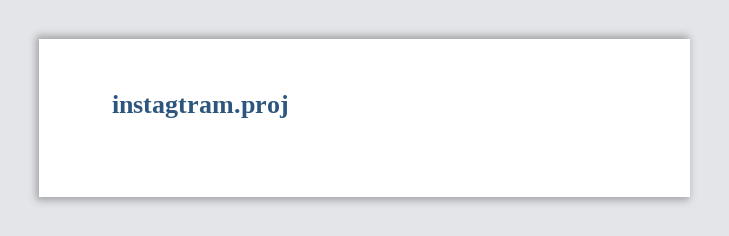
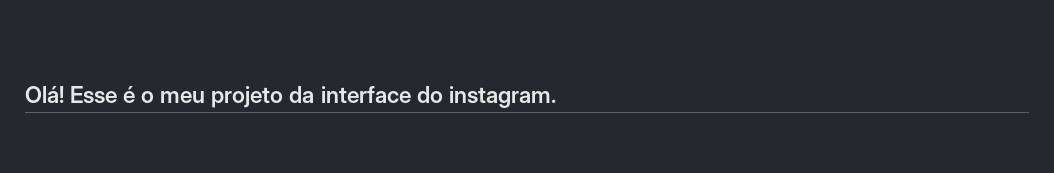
[112,95,289,118] instagtram.proj -> [25,86,556,108] Olá! Esse é o meu projeto da interface do instagram.

